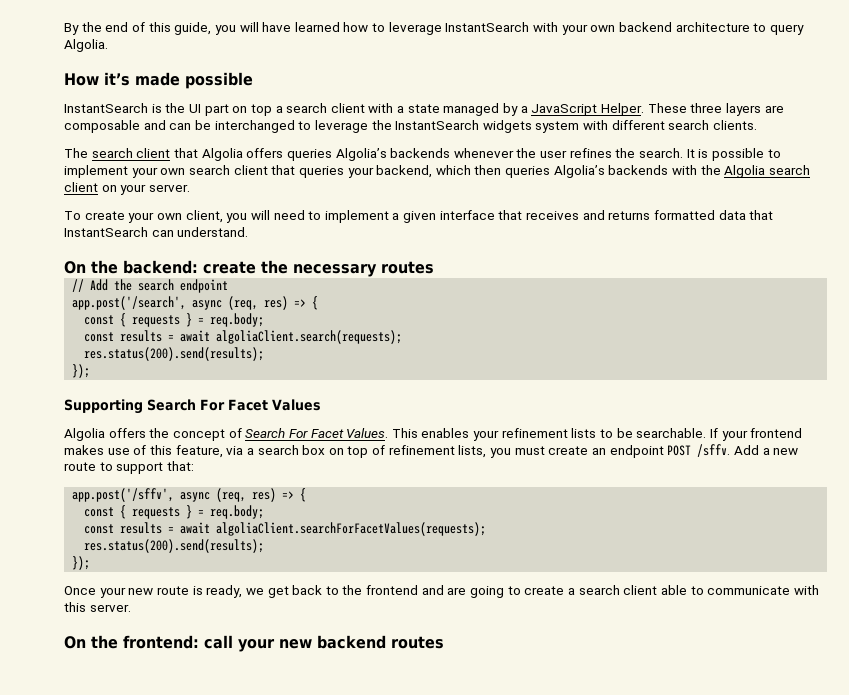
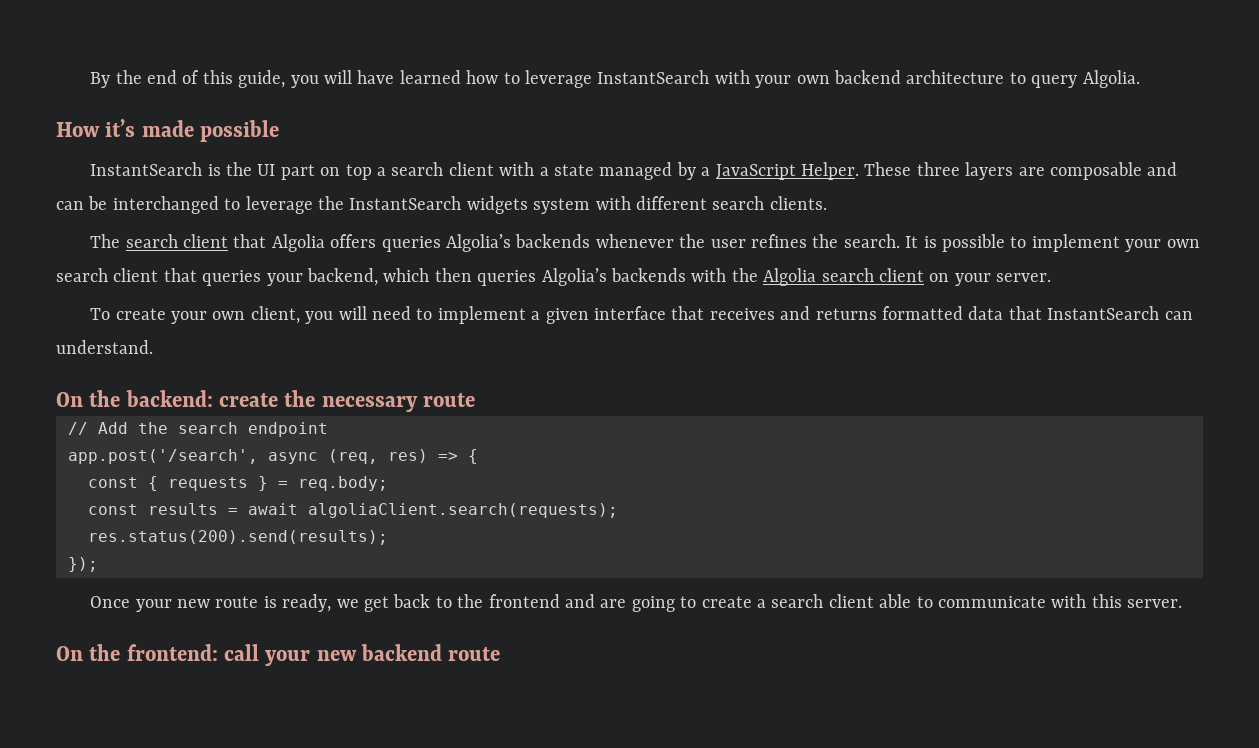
[381,261,434,274] routes -> [423,393,476,407] route
[64,399,321,414] [64,428,803,441] [64,444,799,458] [64,461,194,474] [72,488,307,502] [84,505,265,519] [84,522,487,536] [84,539,265,553] [72,556,91,570] // Supporting Search For Facet Values // Algolia offers the concept of Search For Facet Values. This enables your refinement lists to be searchable. If your frontend makes use of this feature, via a search box on top of refinement lists, you must create an endpoint POST /sffv. Add a new route to support that: // app.post('/sffv', async (req, res) => { // const { requests } = req.body; // const results = await algoliaClient.searchForFacetValues(requests); // res.status(200).send(results); // }); -> (98, 564) none
[391,636,444,649] routes -> [448,647,501,661] route

